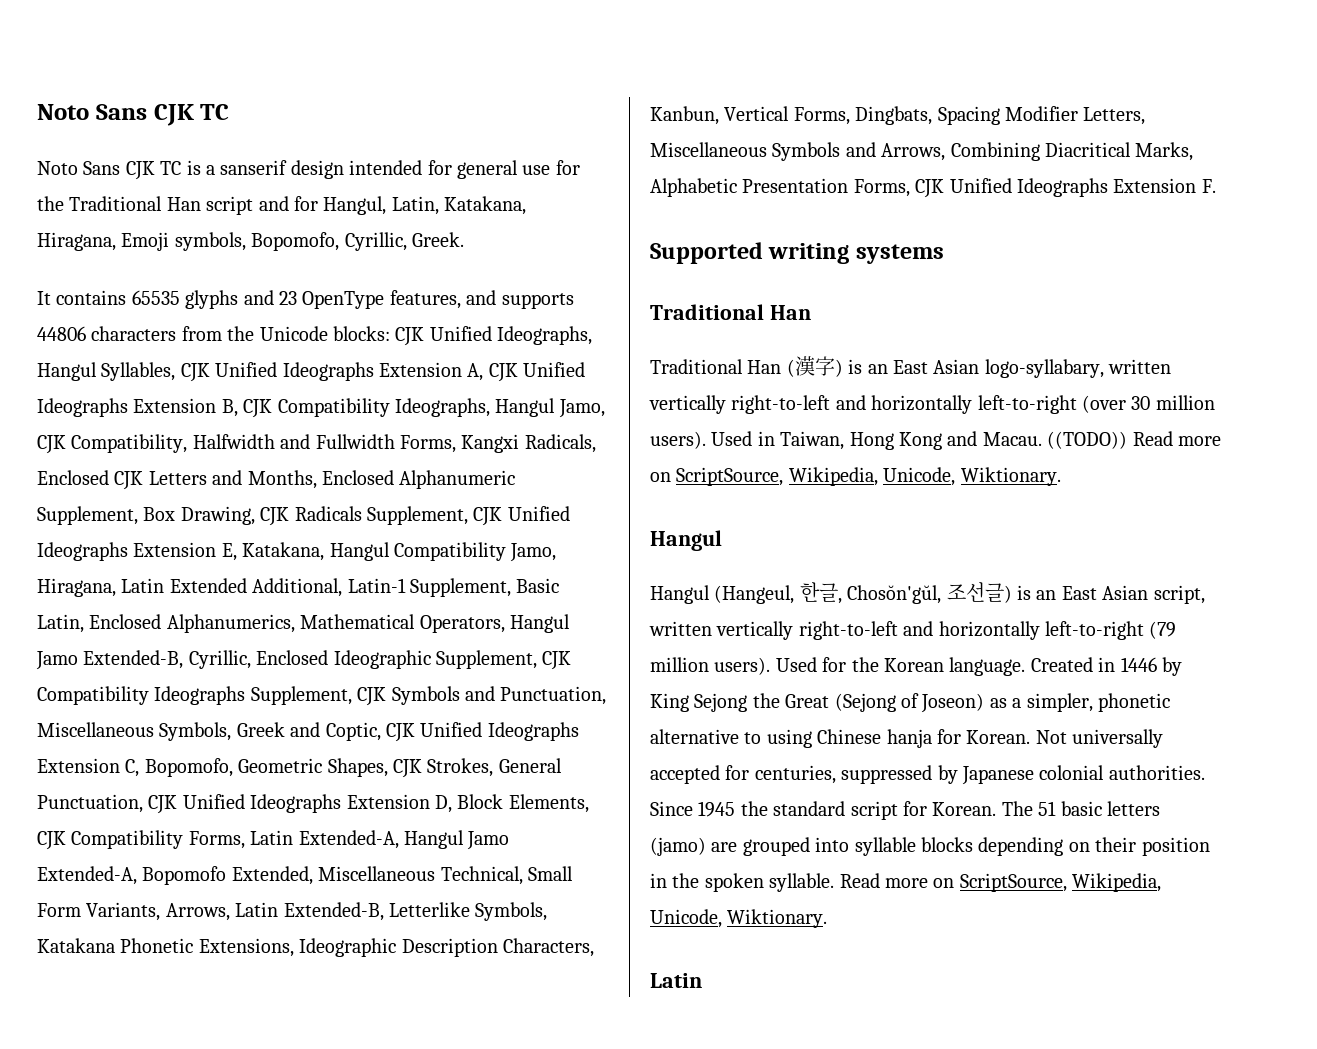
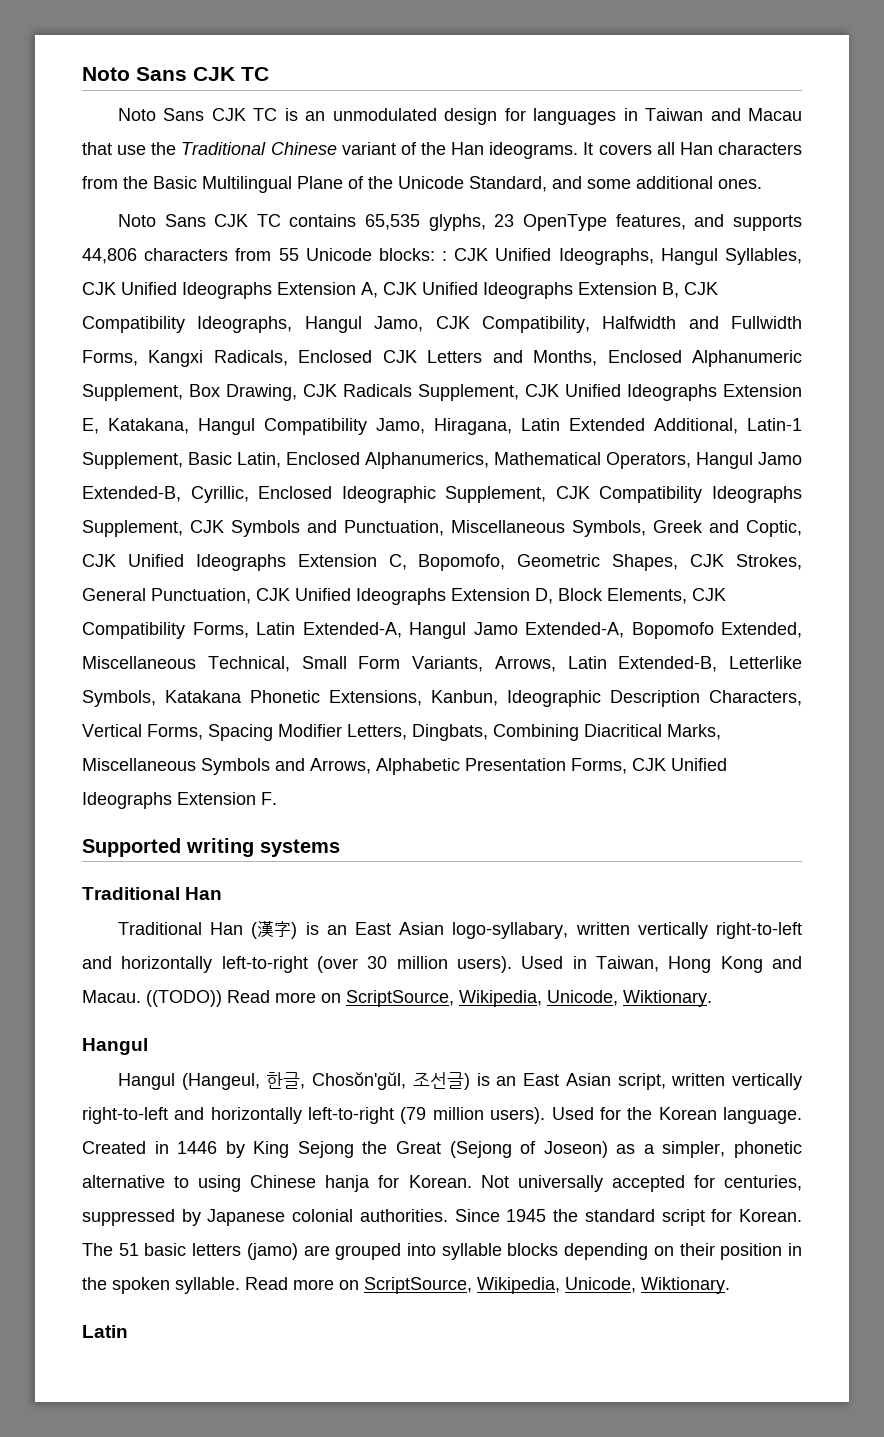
[206,160,580,179] [37,196,527,215] [37,232,464,251] [37,290,274,309] a sanserif design intended for general use for the Traditional Han script and for Hangul, Latin, Katakana, Hiragana, Emoji symbols, Bopomofo, Cyrillic, Greek. // It contains 65535 glyphs and -> [305,108,802,125] [82,142,802,159] [82,176,762,193] [117,214,486,231] an unmodulated design for languages in Taiwan and Macau that use the Traditional Chinese variant of the Han ideograms. It covers all Han characters from the Basic Multilingual Plane of the Unicode Standard, and some additional ones. // Noto Sans CJK TC contains 65,535 glyphs,
[37,326,255,341] 44806 characters from the -> [82,248,299,264] 44,806 characters from 55
(390, 333) none -> [442,251,448,261] :
(294, 947) none -> [431,690,498,706] Kanbun,
[650,106,719,125] Kanbun, -> (802, 698) none
[855,106,933,125] Dingbats, -> (203, 732) none
(1146, 116) none -> [412,724,721,741] Dingbats, Combining Diacritical Marks,
[950,142,1194,161] Combining Diacritical Marks, -> (371, 766) none

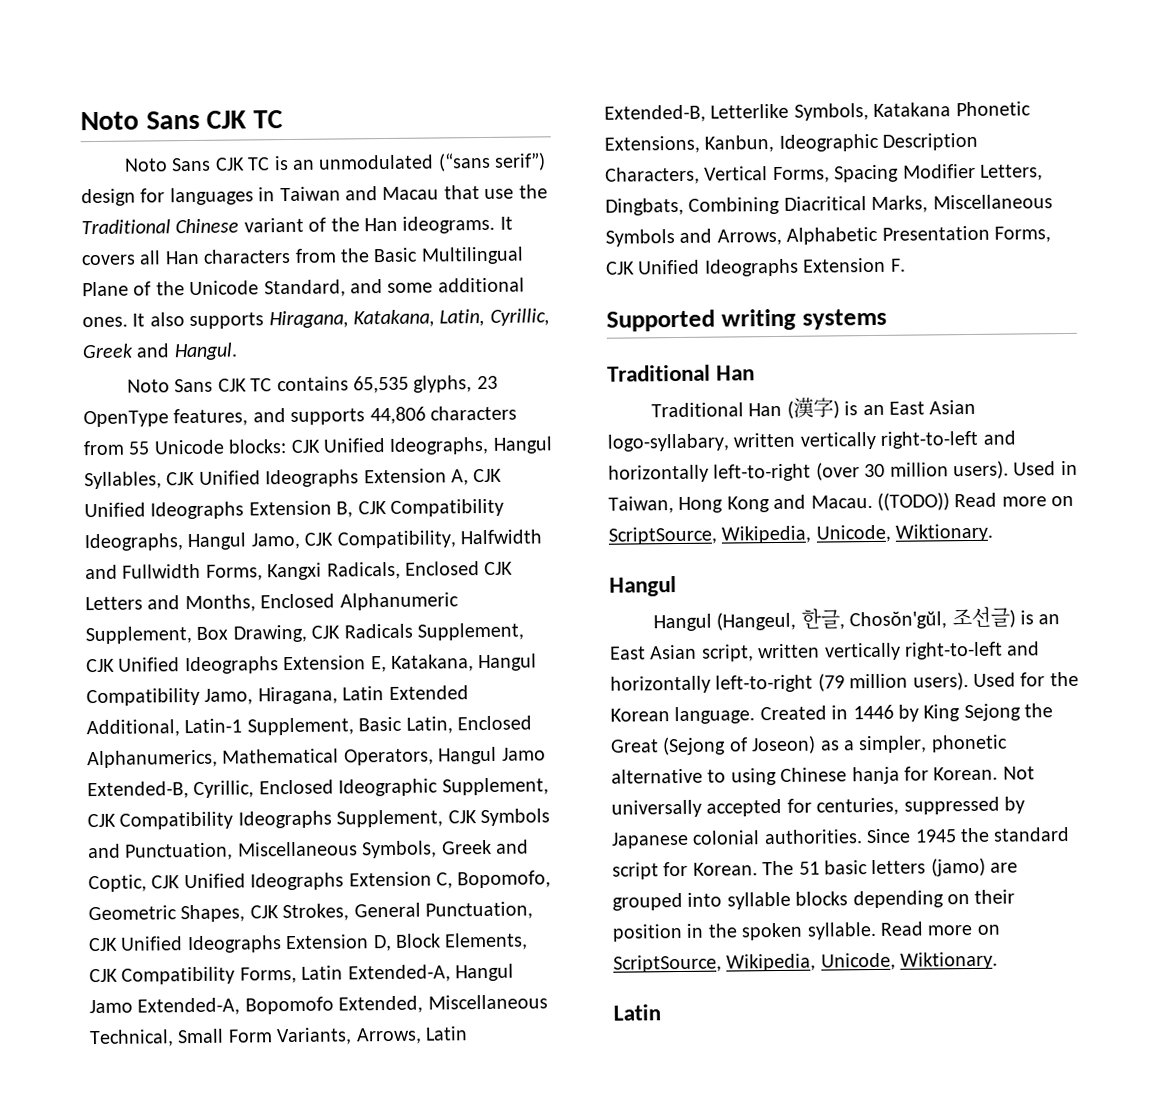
(437, 114) none -> [437,152,547,172] (“sans serif”)
(762, 184) none -> [132,308,550,330] [82,342,238,361] It also supports Hiragana, Katakana, Latin, Cyrillic, Greek and Hangul.
[442,251,448,261] : -> (287, 446) none

